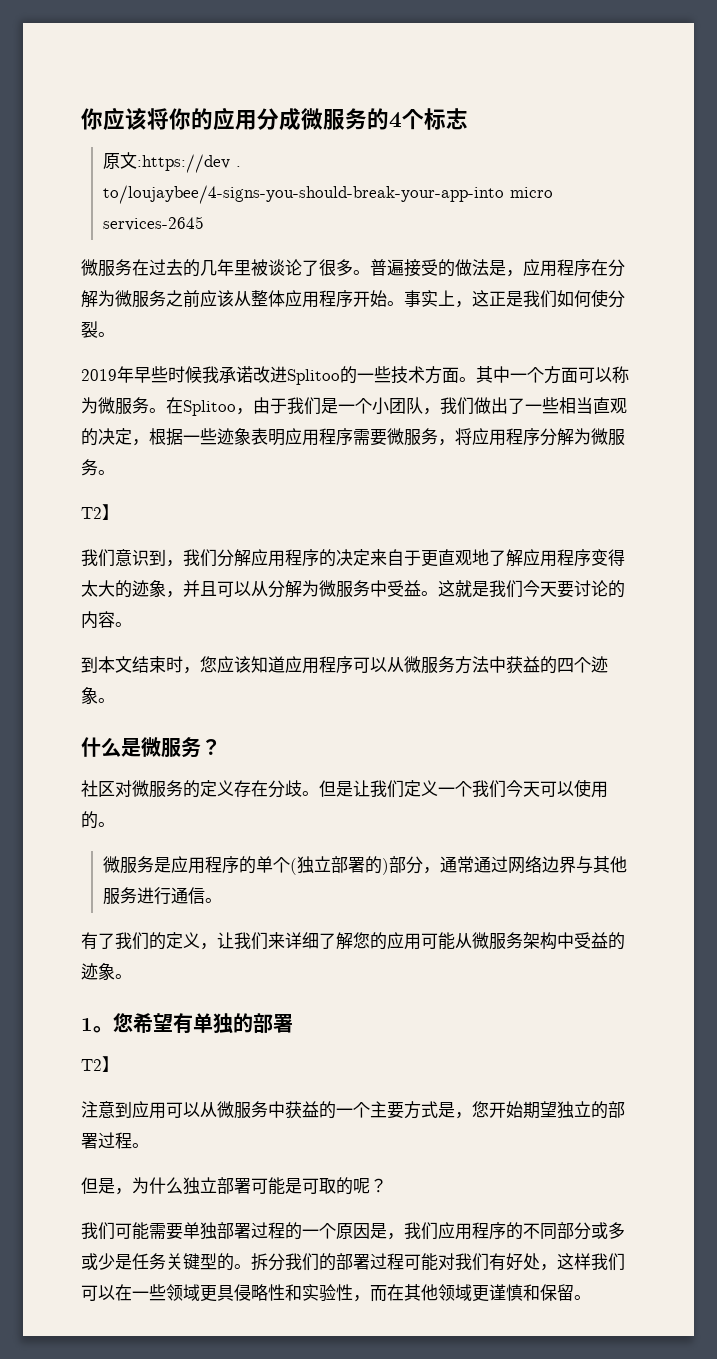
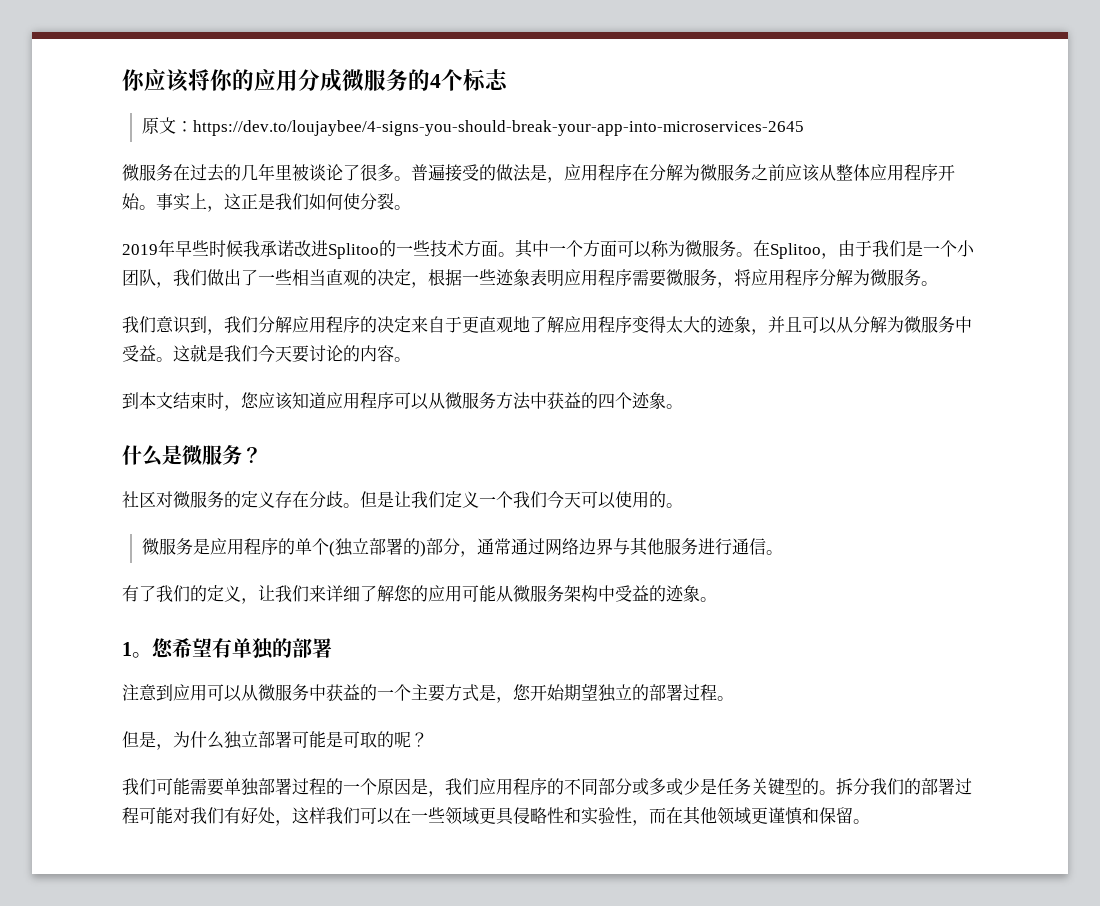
[136,154,241,173] [102,185,553,204] [102,216,204,231] :https://dev . to/loujaybee/4-signs-you-should-break-your-app-into micro services-2645 -> [175,120,804,136] ：https://dev.to/loujaybee/4-signs-you-should-break-your-app-into-microservices-2645
[81,504,119,520] // T2】 -> (938, 283) none
[81,1056,119,1072] // T2】 -> (332, 648) none

